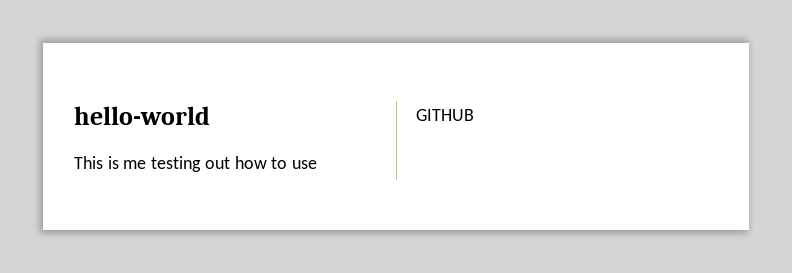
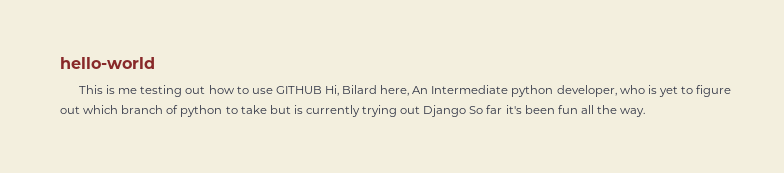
(474, 115) none -> [324,85,732,97] [60,105,646,117] Hi, Bilard here, An Intermediate python developer, who is yet to figure out which branch of python to take but is currently trying out Django So far it's been fun all the way.

